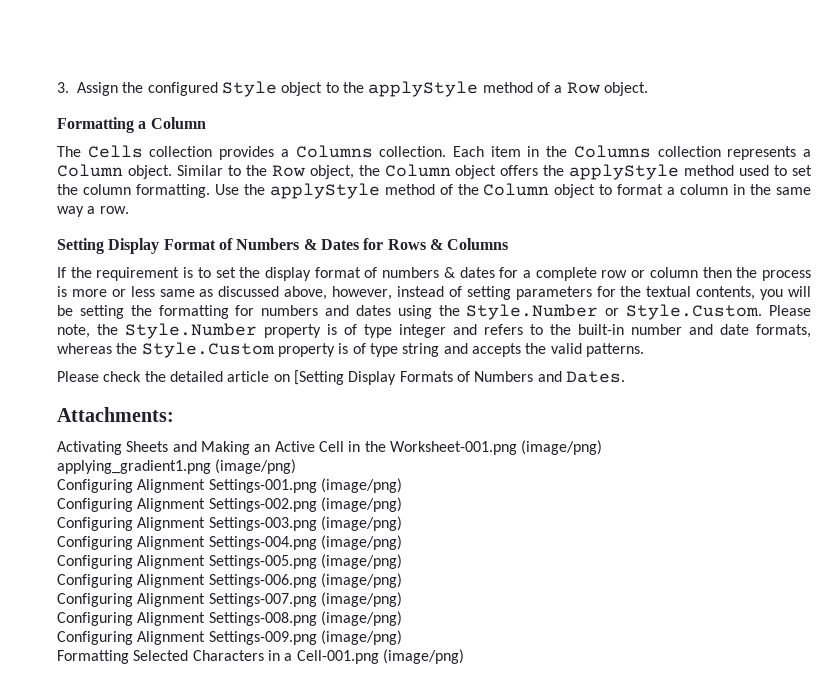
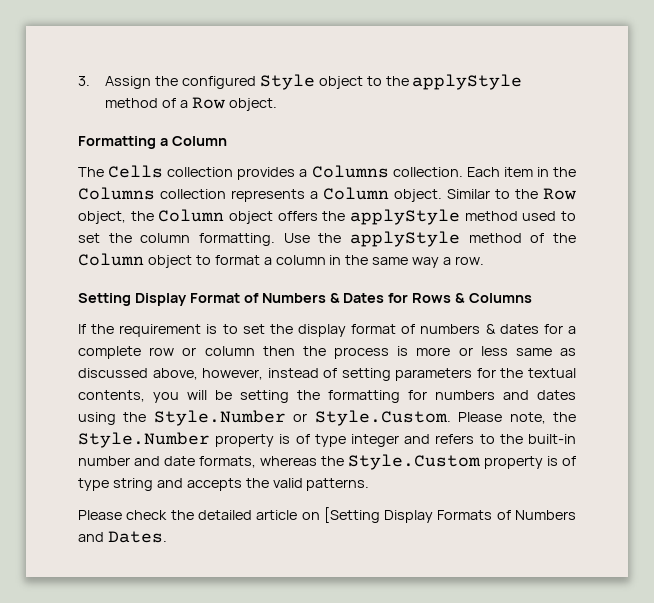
[57,407,174,422] [57,440,603,455] [57,459,297,474] [57,478,402,493] [57,497,402,512] [57,516,402,531] [57,535,402,550] [57,554,402,569] [57,573,402,588] [57,592,402,607] [57,611,402,626] [57,630,402,645] [57,649,464,664] // Attachments: // Activating Sheets and Making an Active Cell in the Worksheet-001.png (image/png) // applying_gradient1.png (image/png) // Configuring Alignment Settings-001.png (image/png) // Configuring Alignment Settings-002.png (image/png) // Configuring Alignment Settings-003.png (image/png) // Configuring Alignment Settings-004.png (image/png) // Configuring Alignment Settings-005.png (image/png) // Configuring Alignment Settings-006.png (image/png) // Configuring Alignment Settings-007.png (image/png) // Configuring Alignment Settings-008.png (image/png) // Configuring Alignment Settings-009.png (image/png) // Formatting Selected Characters in a Cell-001.png (image/png) -> (167, 537) none

